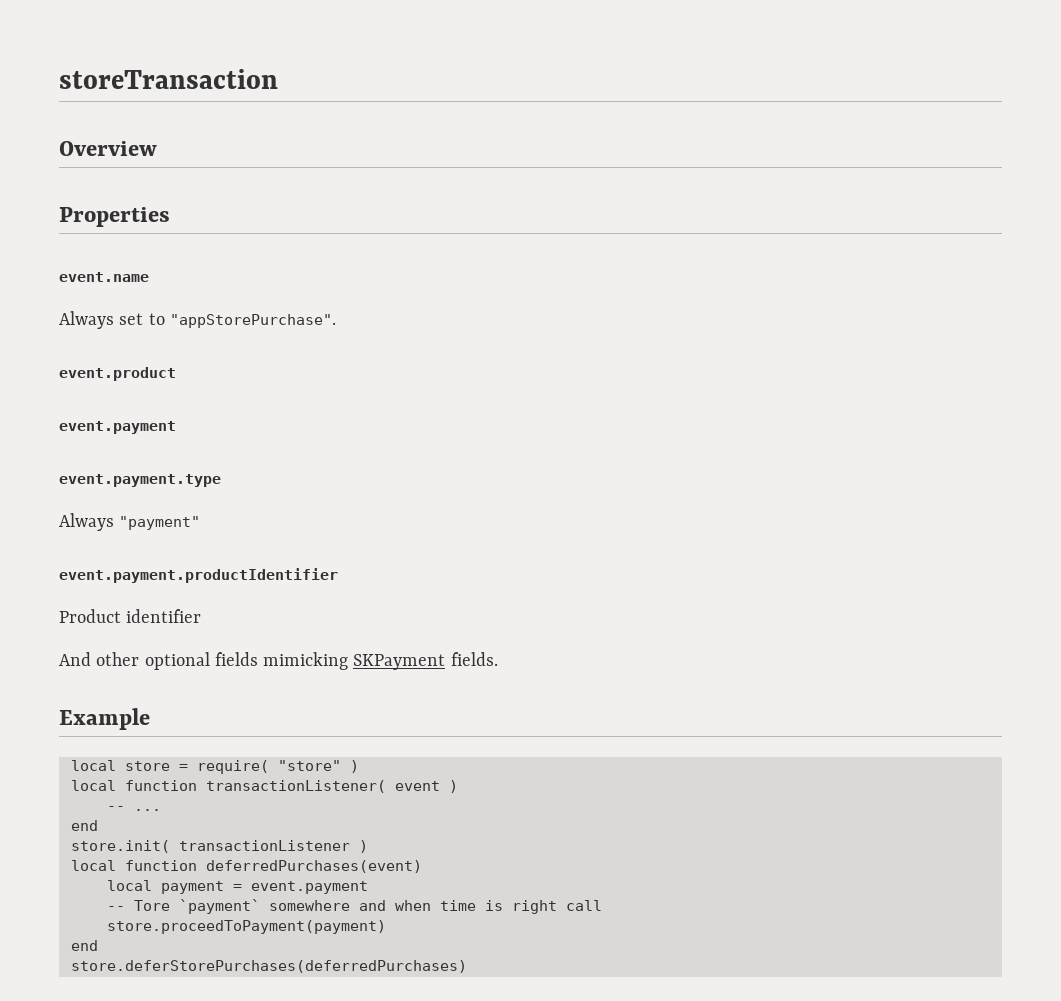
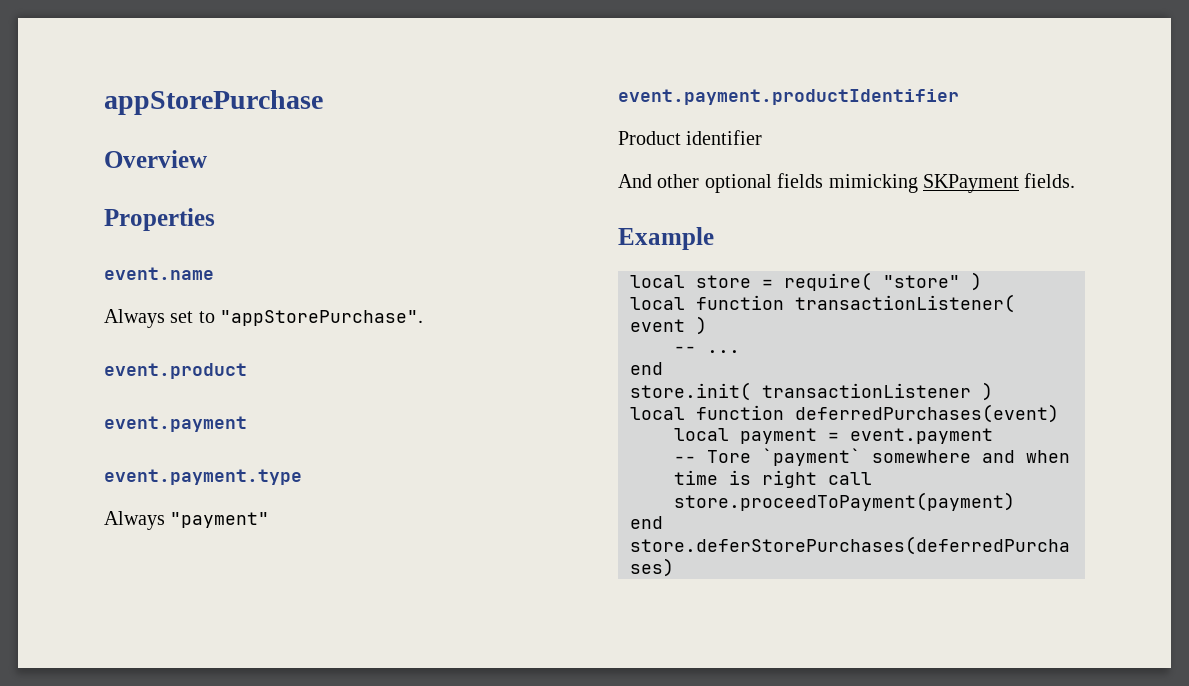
[59,69,278,89] storeTransaction -> [104,90,323,115] appStorePurchase

